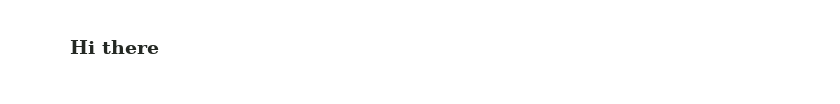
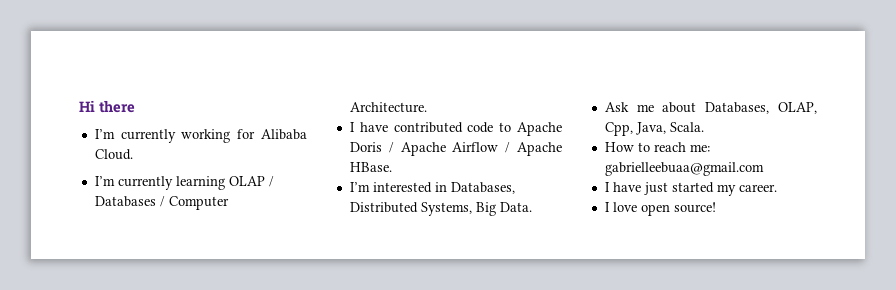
(159, 47) none -> [94,129,307,143] [94,149,133,160] [94,176,274,190] [94,196,229,210] [349,102,427,113] [349,122,562,136] [349,142,562,156] [349,162,392,172] [349,182,515,194] [349,202,532,216] [604,102,817,114] [604,122,704,136] [604,142,710,152] [604,162,764,176] [604,182,777,196] [604,202,716,216] // I’m currently working for Alibaba Cloud. // I’m currently learning OLAP / Databases / Computer Architecture. // I have contributed code to Apache Doris / Apache Airflow / Apache HBase. // I’m interested in Databases, Distributed Systems, Big Data. // Ask me about Databases, OLAP, Cpp, Java, Scala. // How to reach me: gabrielleebuaa@gmail.com // I have just started my career. // I love open source!

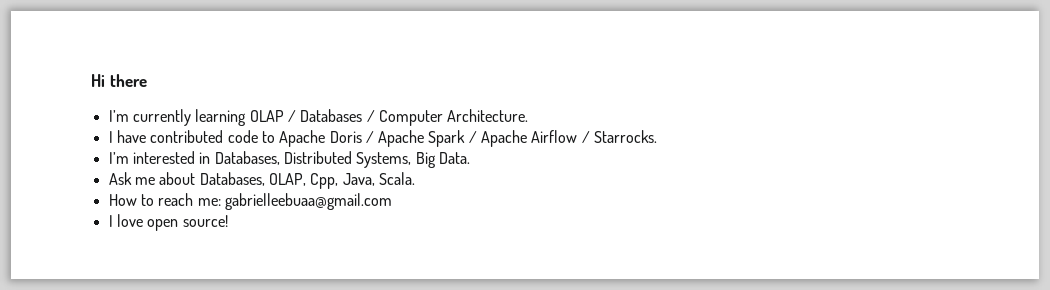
[94,129,307,143] [94,149,133,160] // I’m currently working for Alibaba Cloud. -> (147, 80) none
[452,142,562,156] [349,162,392,172] Airflow / Apache HBase. -> [428,130,658,147] Spark / Apache Airflow / Starrocks.
[604,182,777,196] // I have just started my career. -> (392, 201) none

